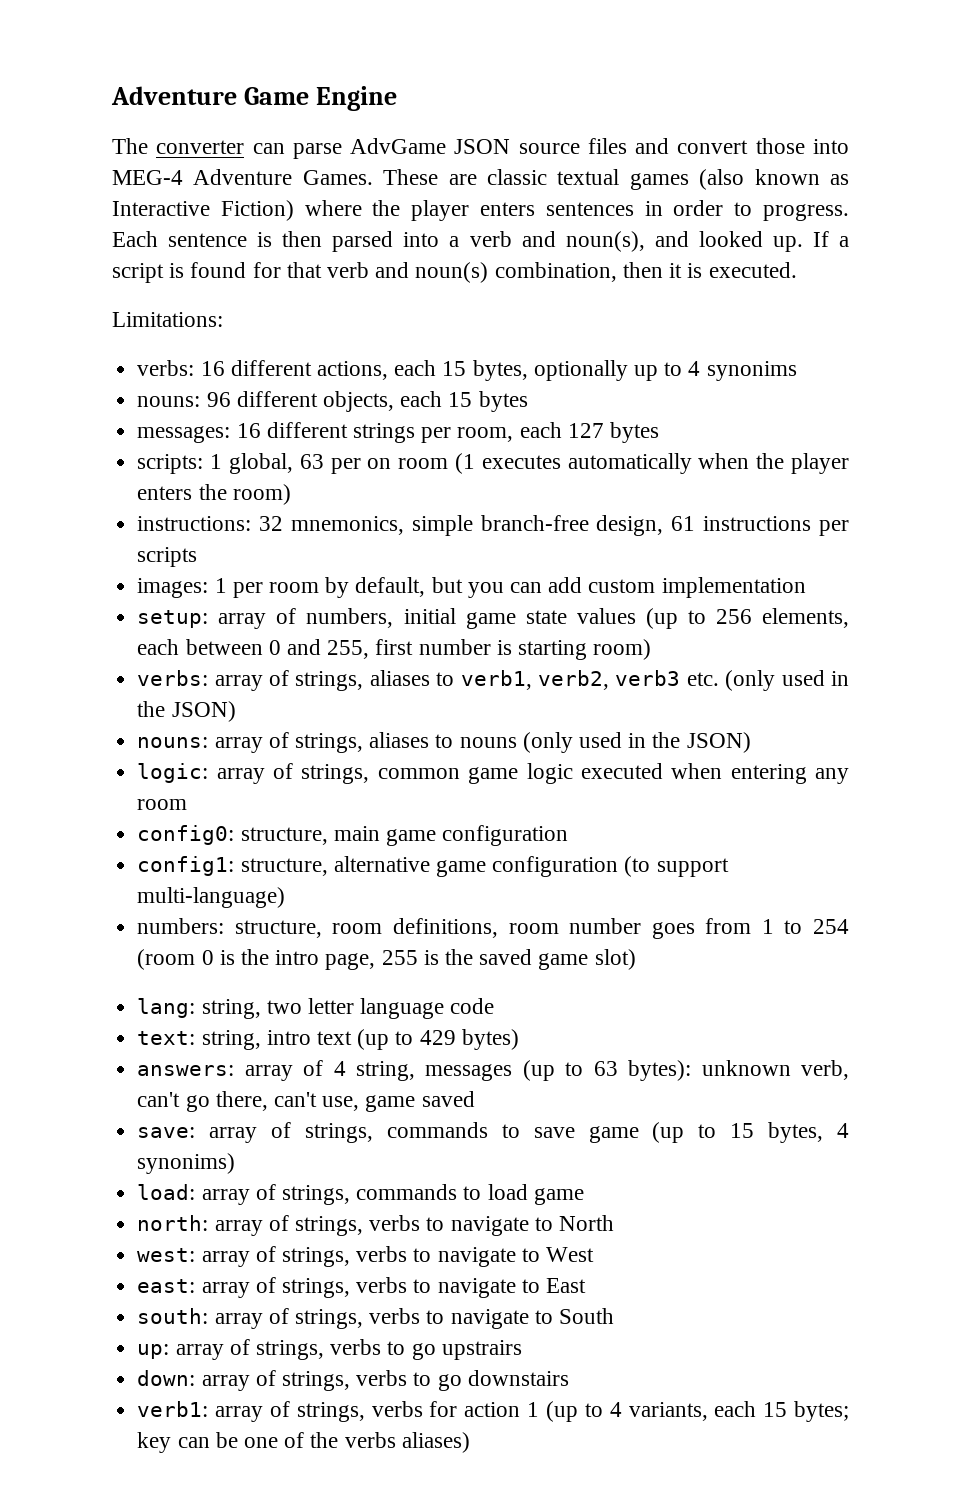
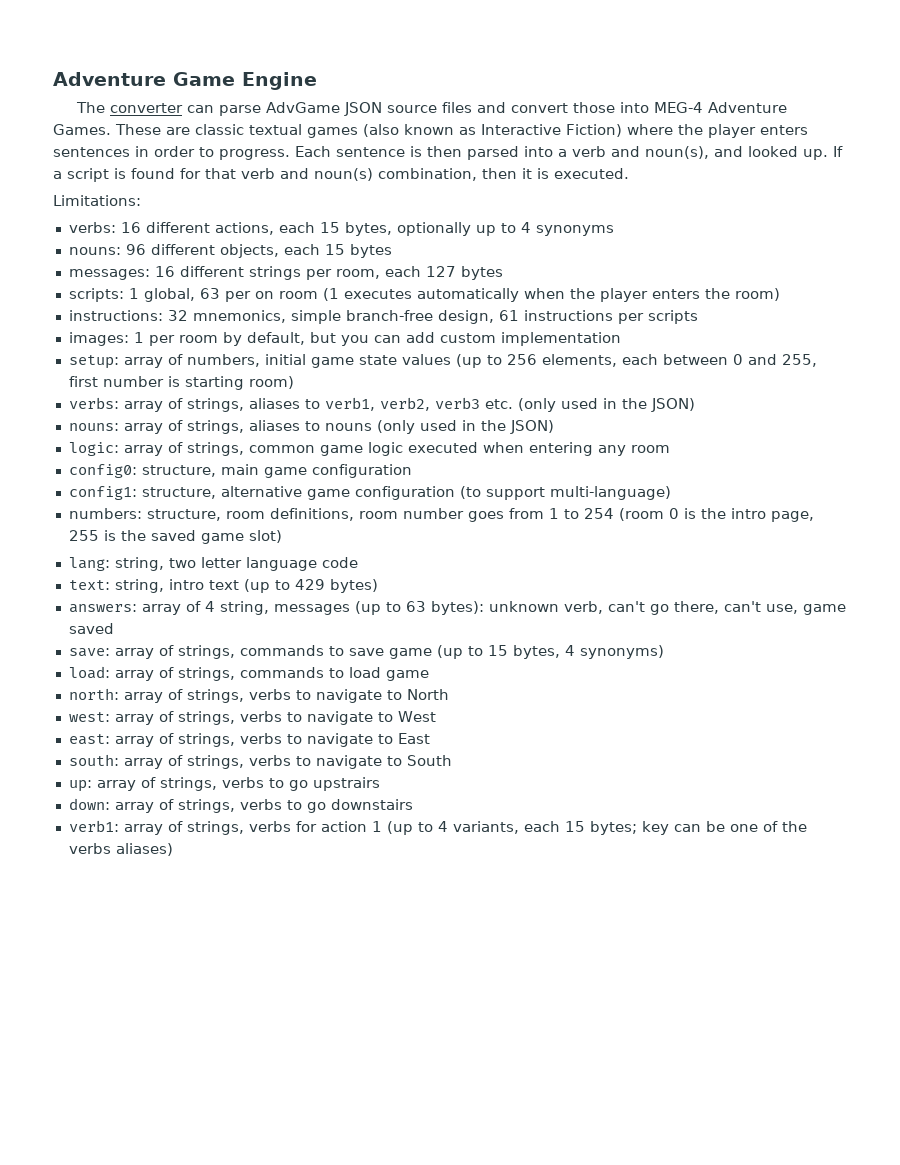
[706,361,797,381] synonims -> [535,225,614,236] synonyms
[137,1153,236,1174] synonims) -> [579,645,664,659] synonyms)

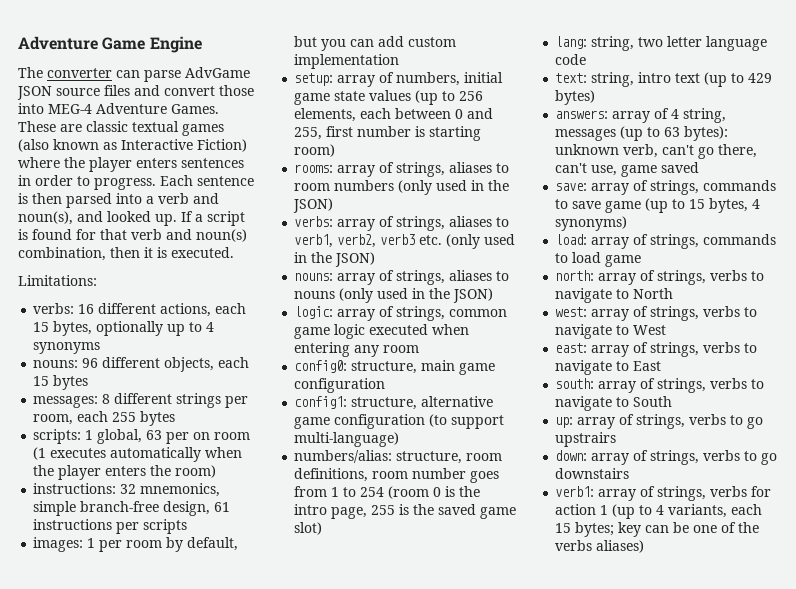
[154,266,175,277] 16 -> [102,394,111,404] 8
[425,266,456,277] 127 -> [112,412,137,422] 255
(294, 382) none -> [294,162,510,177] [294,180,510,195] [293,198,334,213] // rooms: array of strings, aliases to room numbers (only used in the JSON)
[68,508,142,519] numbers: -> [294,450,393,463] numbers/alias:

